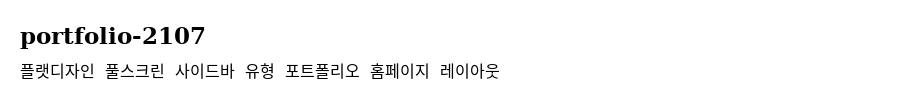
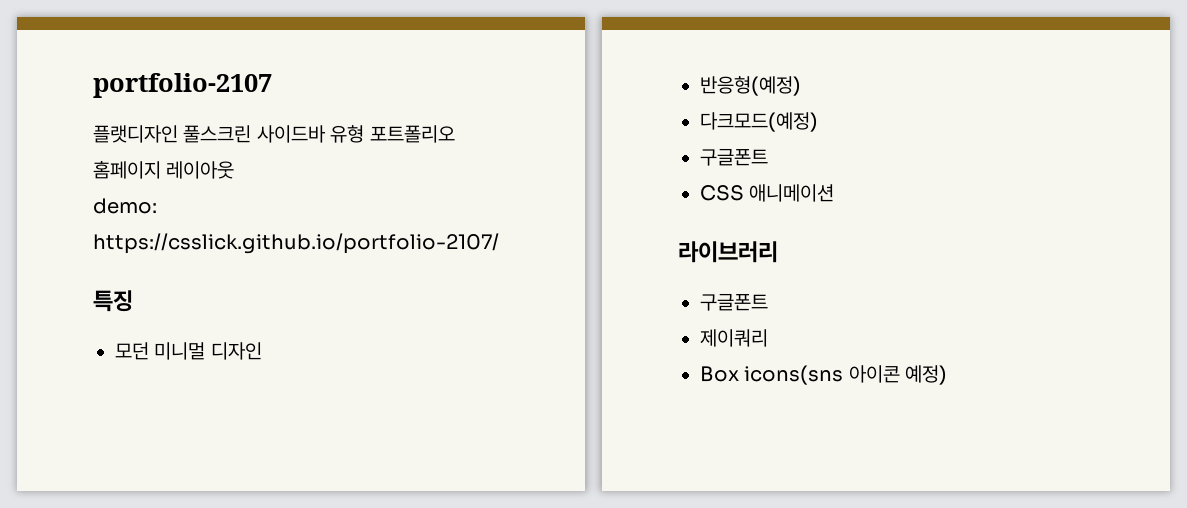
(500, 71) none -> [93,198,157,214] [93,233,499,254] [93,290,133,312] [115,342,262,360] [700,76,801,96] [700,112,818,132] [700,148,768,166] [700,184,835,202] [678,241,778,263] [700,293,768,311] [700,329,768,347] [700,365,948,385] // demo: https://csslick.github.io/portfolio-2107/ // 특징 // 모던 미니멀 디자인 // 반응형(예정) // 다크모드(예정) // 구글폰트 // CSS 애니메이션 // 라이브러리 // 구글폰트 // 제이쿼리 // Box icons(sns 아이콘 예정)

